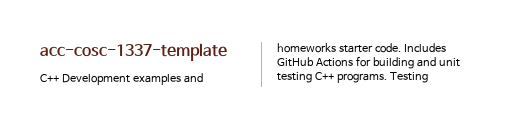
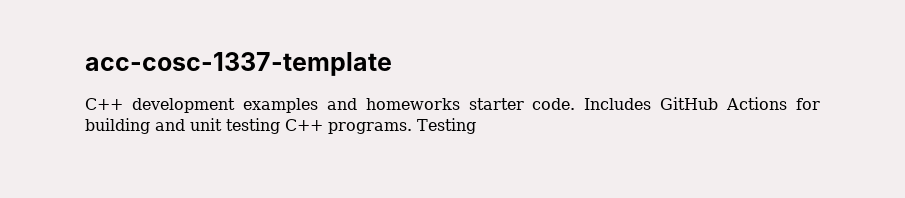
[61,74,130,85] Development -> [131,98,235,113] development

